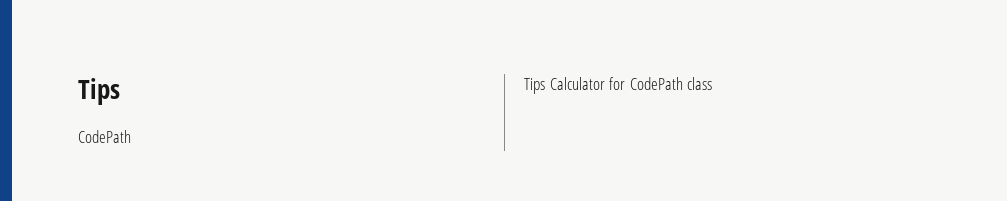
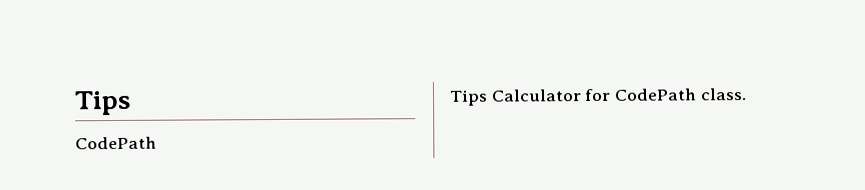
[687,77,713,90] class -> [699,88,747,101] class.

